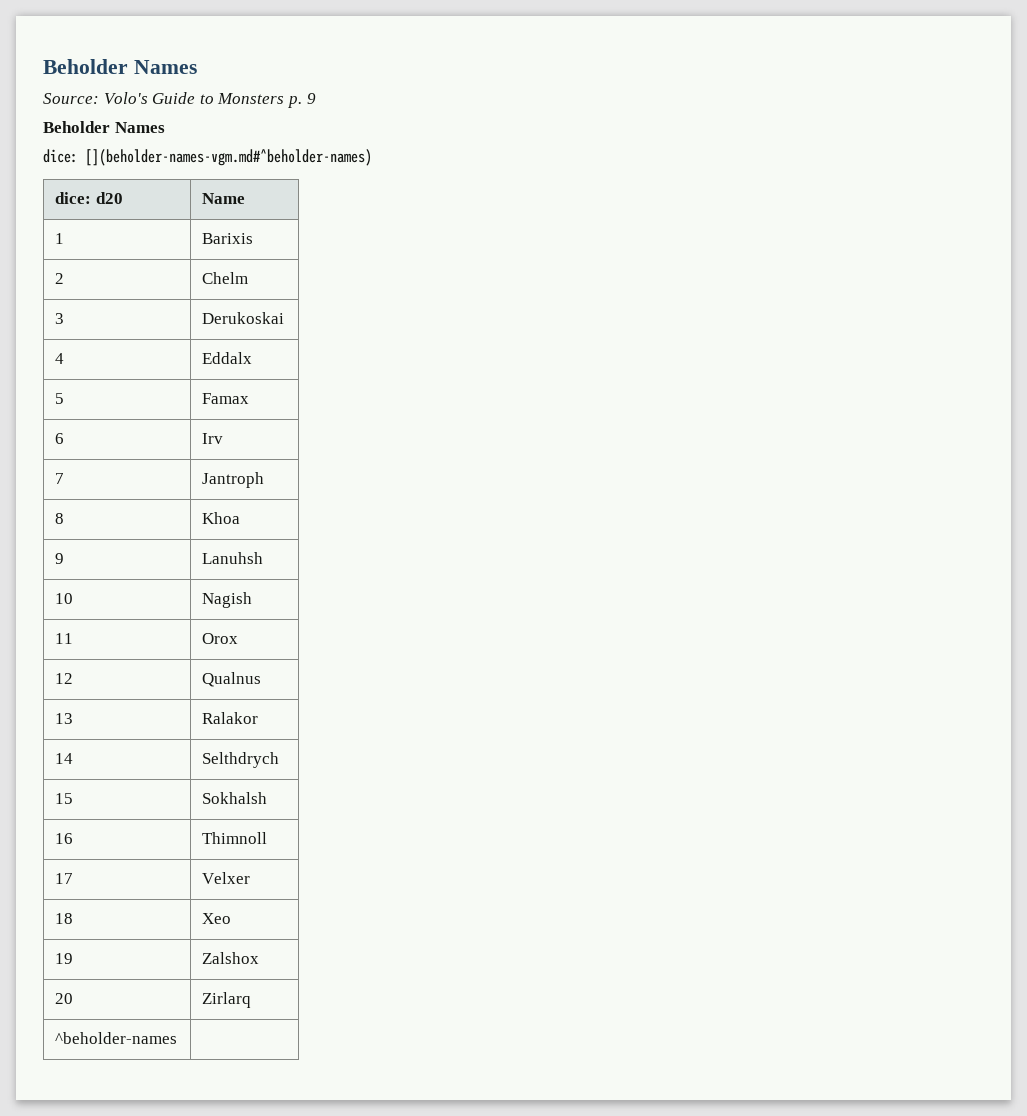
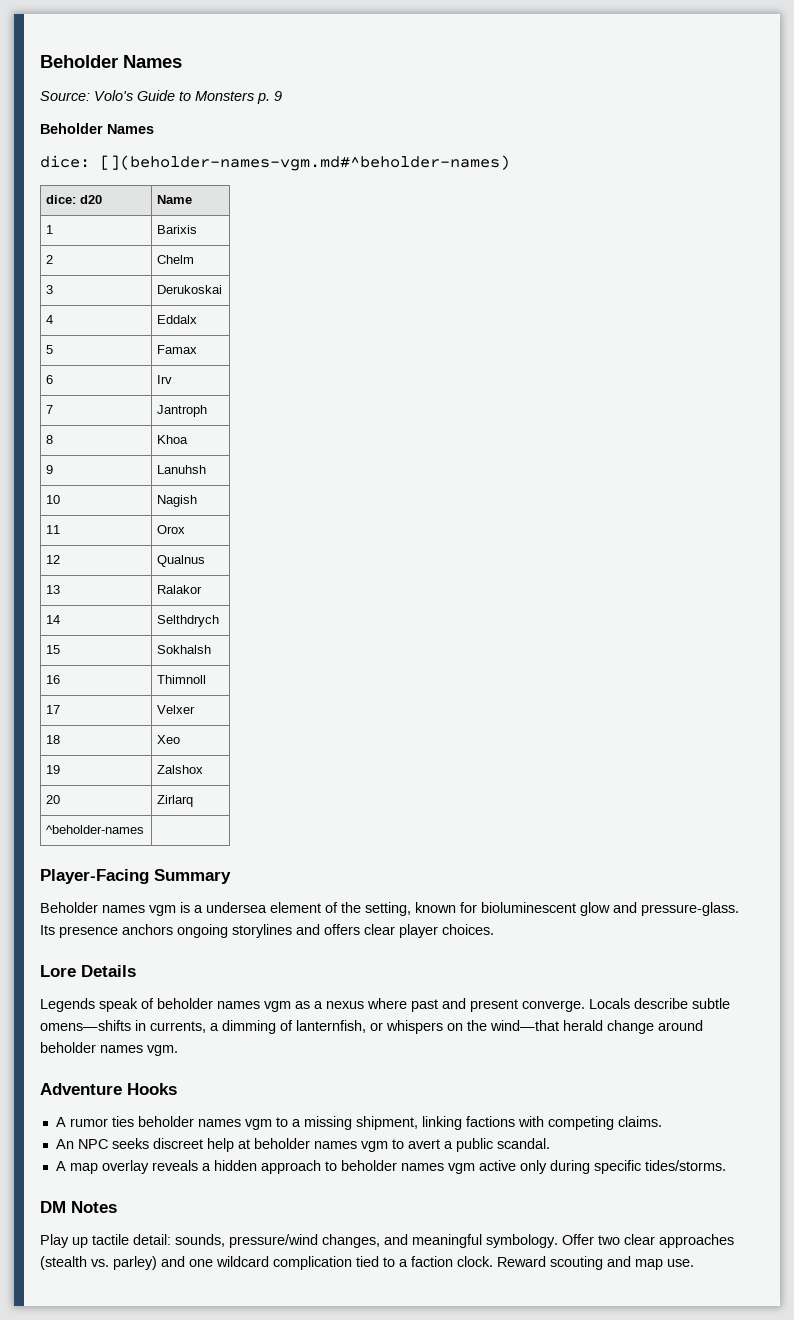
(178, 1038) none -> [40,869,231,884] [40,902,739,916] [40,924,494,938] [40,965,136,977] [40,998,730,1012] [40,1020,703,1034] [40,1042,178,1056] [40,1083,177,1095] [55,1116,662,1130] [55,1138,550,1152] [55,1160,726,1174] [40,1201,117,1213] [40,1234,734,1248] [40,1256,694,1270] // Player-Facing Summary // Beholder names vgm is a undersea element of the setting, known for bioluminescent glow and pressure-glass. Its presence anchors ongoing storylines and offers clear player choices. // Lore Details // Legends speak of beholder names vgm as a nexus where past and present converge. Locals describe subtle omens—shifts in currents, a dimming of lanternfish, or whispers on the wind—that herald change around beholder names vgm. // Adventure Hooks // A rumor ties beholder names vgm to a missing shipment, linking factions with competing claims. // An NPC seeks discreet help at beholder names vgm to avert a public scandal. // A map overlay reveals a hidden approach to beholder names vgm active only during specific tides/storms. // DM Notes // Play up tactile detail: sounds, pressure/wind changes, and meaningful symbology. Offer two clear approaches (stealth vs. parley) and one wildcard complication tied to a faction clock. Reward scouting and map use.

